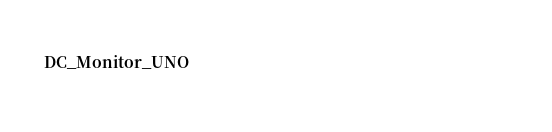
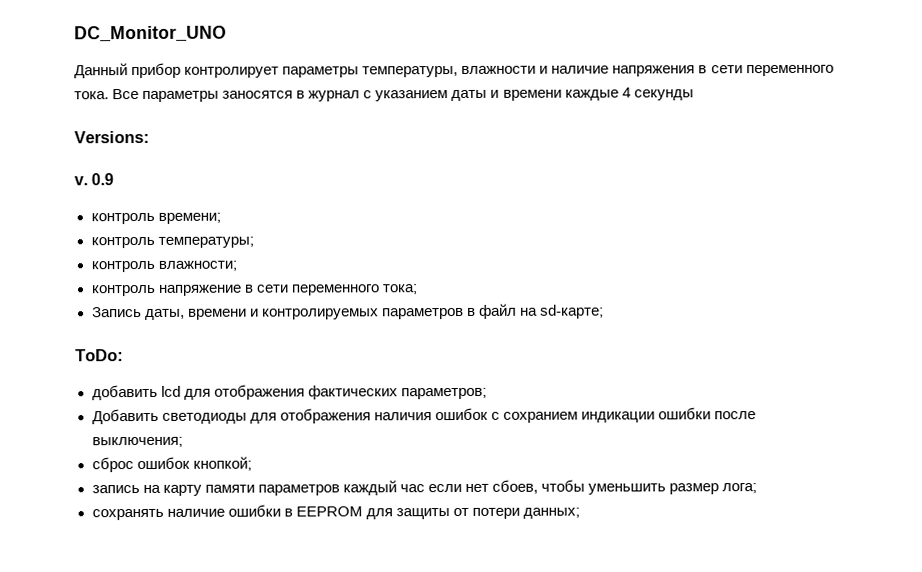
(189, 62) none -> [74,62,834,79] [74,87,694,102] [74,130,150,144] [74,173,115,186] [90,212,221,225] [90,236,254,249] [90,260,237,273] [90,284,418,297] [91,303,604,320] [75,349,124,362] [91,384,487,401] [91,407,756,425] [91,436,183,448] [91,456,252,473] [91,479,758,496] [91,504,580,521] // Данный прибор контролирует параметры температуры, влажности и наличие напряжения в сети переменного тока. Все параметры заносятся в журнал с указанием даты и времени каждые 4 секунды // Versions: // v. 0.9 // контроль времени; // контроль температуры; // контроль влажности; // контроль напряжение в сети переменного тока; // Запись даты, времени и контролируемых параметров в файл на sd-карте; // ToDo: // добавить lcd для отображения фактических параметров; // Добавить светодиоды для отображения наличия ошибок с сохранием индикации ошибки после выключения; // сброс ошибок кнопкой; // запись на карту памяти параметров каждый час если нет сбоев, чтобы уменьшить размер лога; // сохранять наличие ошибки в EEPROM для защиты от потери данных;

